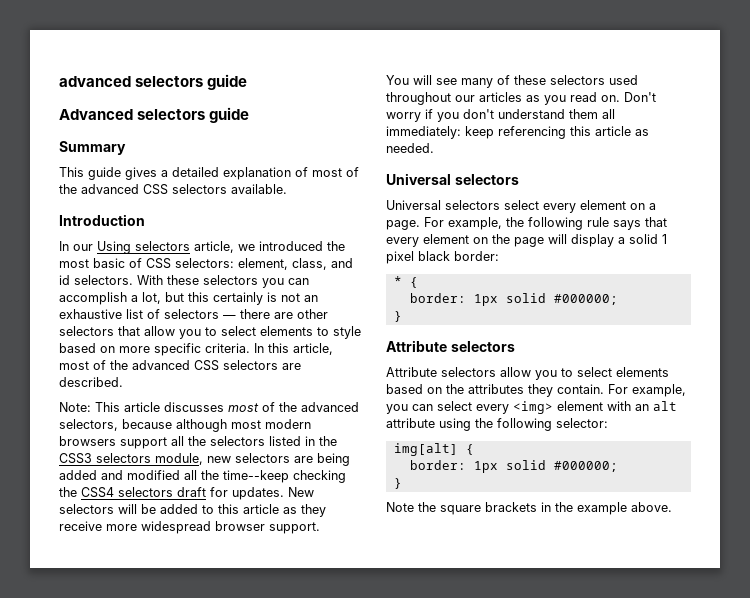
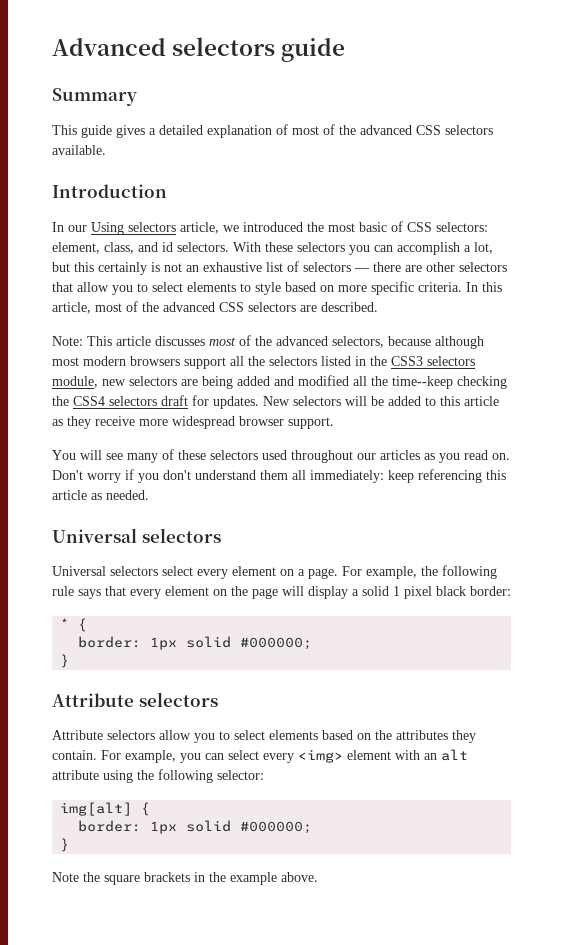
[59,74,248,90] advanced selectors guide // -> (52, 47) none

